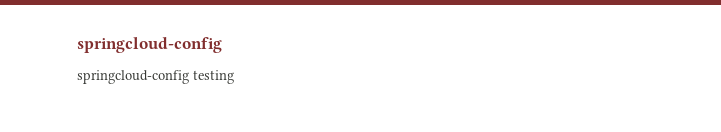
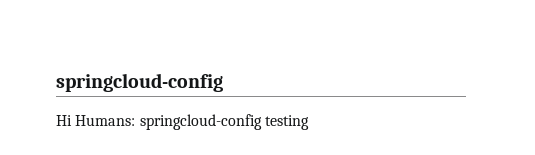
(222, 45) none -> [56,115,136,126] Hi Humans:

